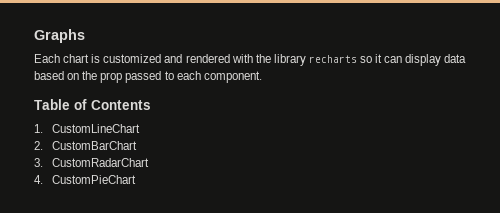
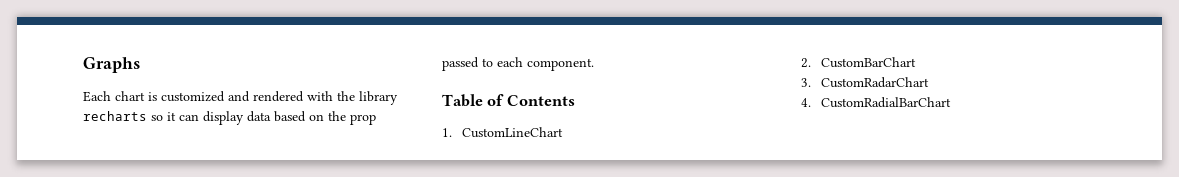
[51,175,136,184] CustomPieChart -> [820,97,951,108] CustomRadialBarChart

